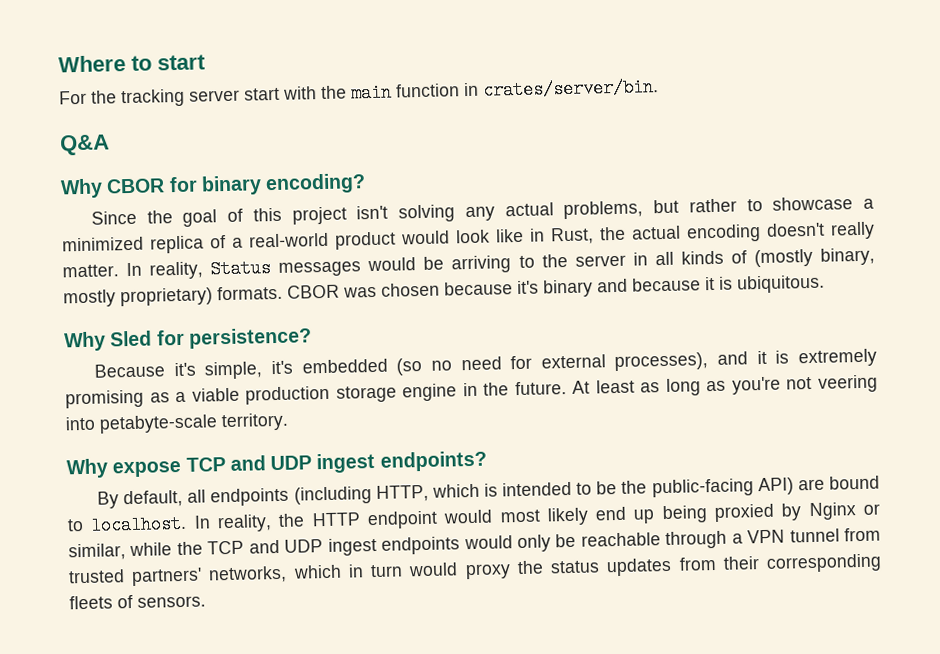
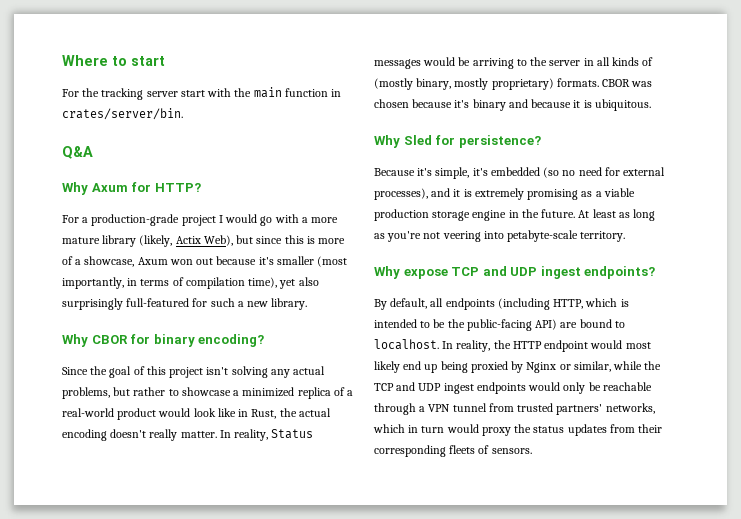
(110, 145) none -> [62,182,201,195] [62,214,339,226] [62,235,346,247] [62,256,348,267] [62,277,319,289] [62,298,308,310] // Why Axum for HTTP? // For a production-grade project I would go with a more mature library (likely, Actix Web), but since this is more of a showcase, Axum won out because it's smaller (most importantly, in terms of compilation time), yet also surprisingly full-featured for such a new library.

